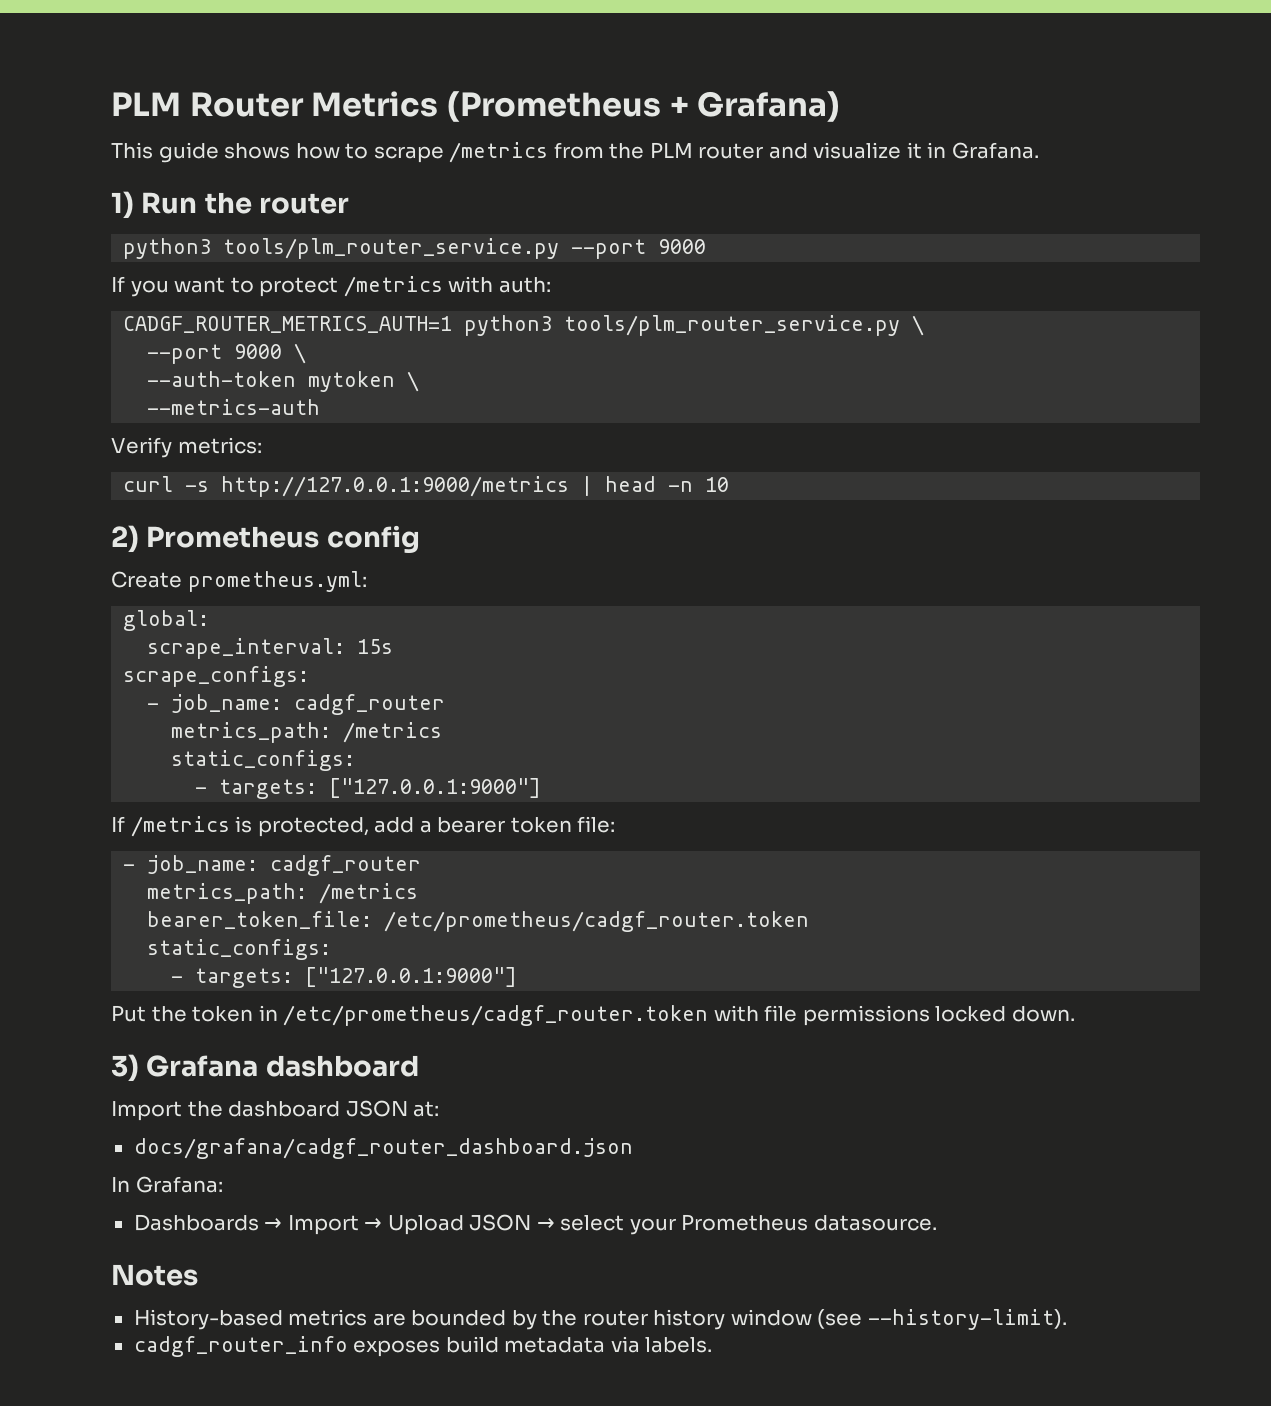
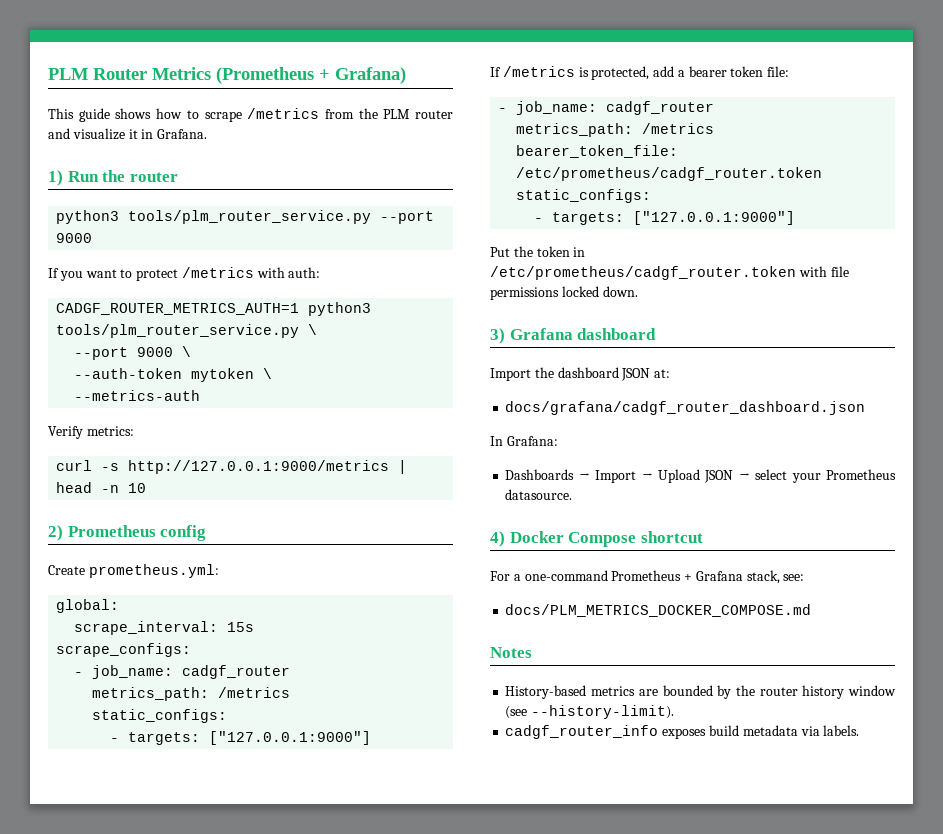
(937, 1223) none -> [490,531,703,547] [490,570,805,584] [505,604,812,617] // 4) Docker Compose shortcut // For a one-command Prometheus + Grafana stack, see: // docs/PLM_METRICS_DOCKER_COMPOSE.md

